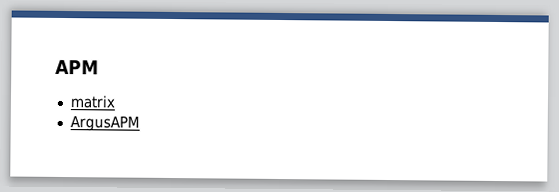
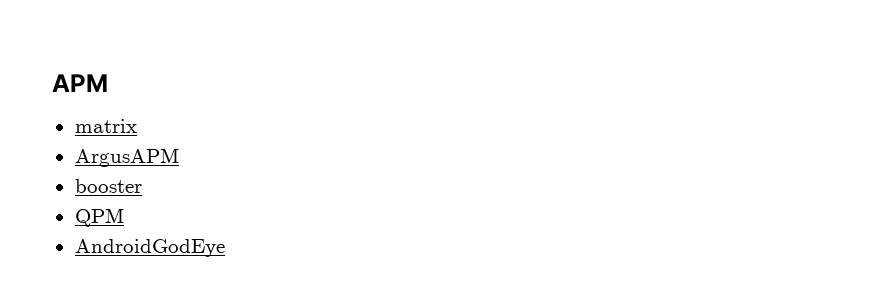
(140, 124) none -> [74,179,142,193] [74,208,124,227] [74,239,225,257] // booster // QPM // AndroidGodEye

